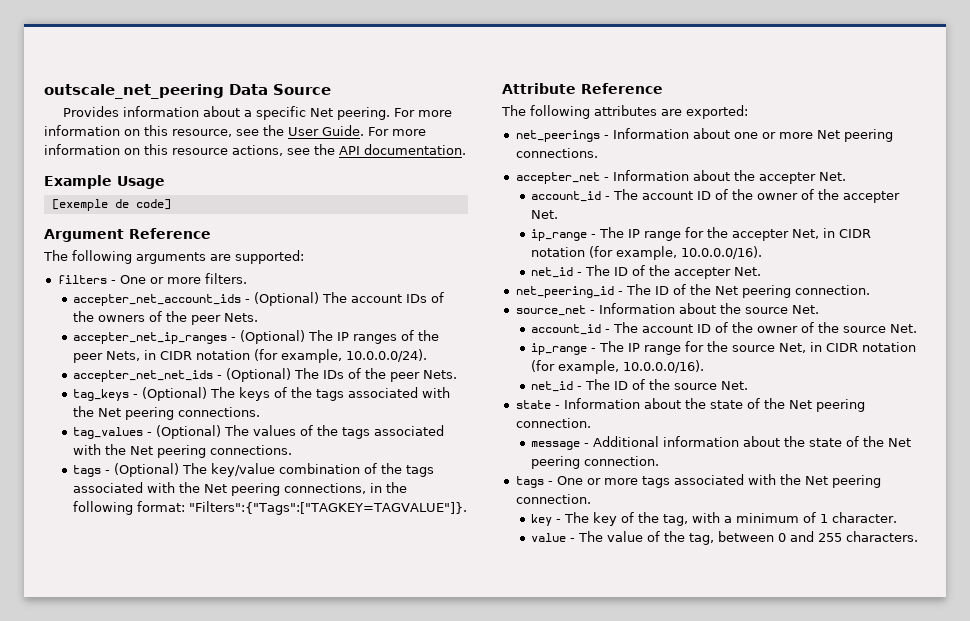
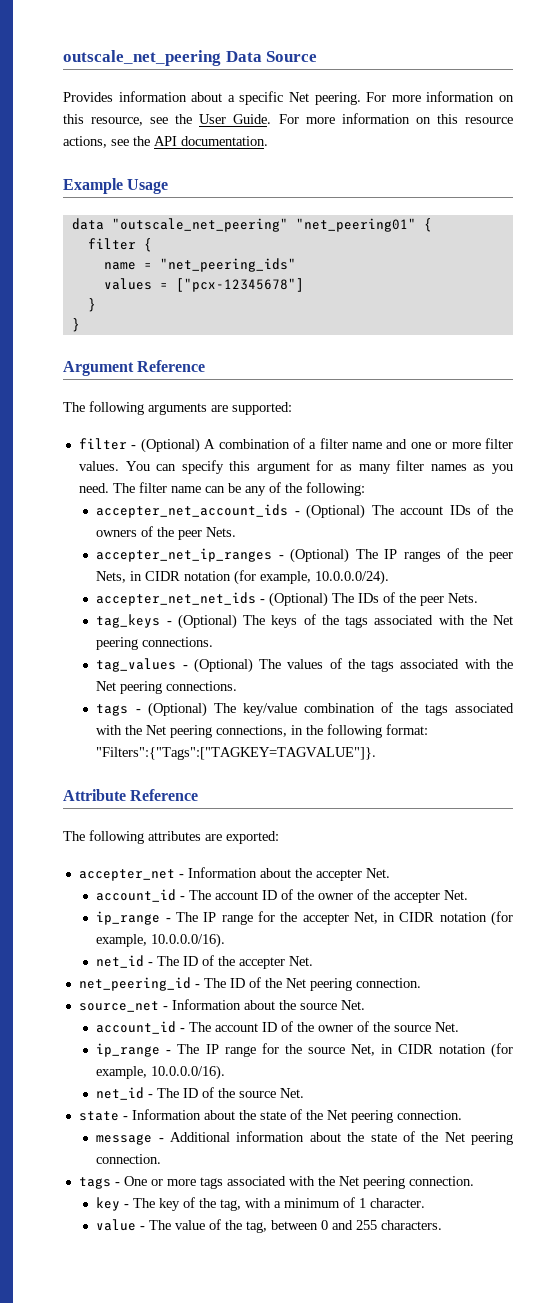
[51,199,171,211] [exemple de code] -> [71,218,432,232] [87,238,152,252] [103,258,296,272] [103,278,304,292] [87,298,96,312] [71,318,80,332] data "outscale_net_peering" "net_peering01" { // filter { // name = "net_peering_ids" // values = ["pcx-12345678"] // } // }
[57,273,247,284] filters - One or more filters. -> [78,438,513,453] [78,460,513,474] [78,482,365,496] filter - (Optional) A combination of a filter name and one or more filter values. You can specify this argument for as many filter names as you need. The filter name can be any of the following:
[515,128,893,142] [515,148,598,158] // net_peerings - Information about one or more Net peering connections. -> (279, 837) none

